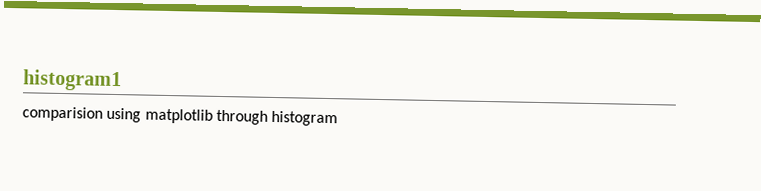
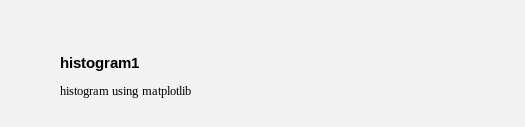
[22,106,103,122] comparision -> [60,86,109,98] histogram
[215,109,339,127] through histogram -> (191, 92) none

